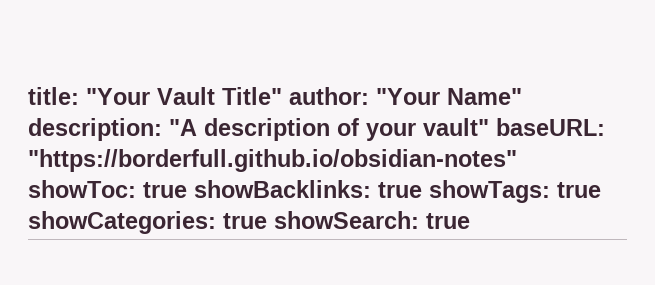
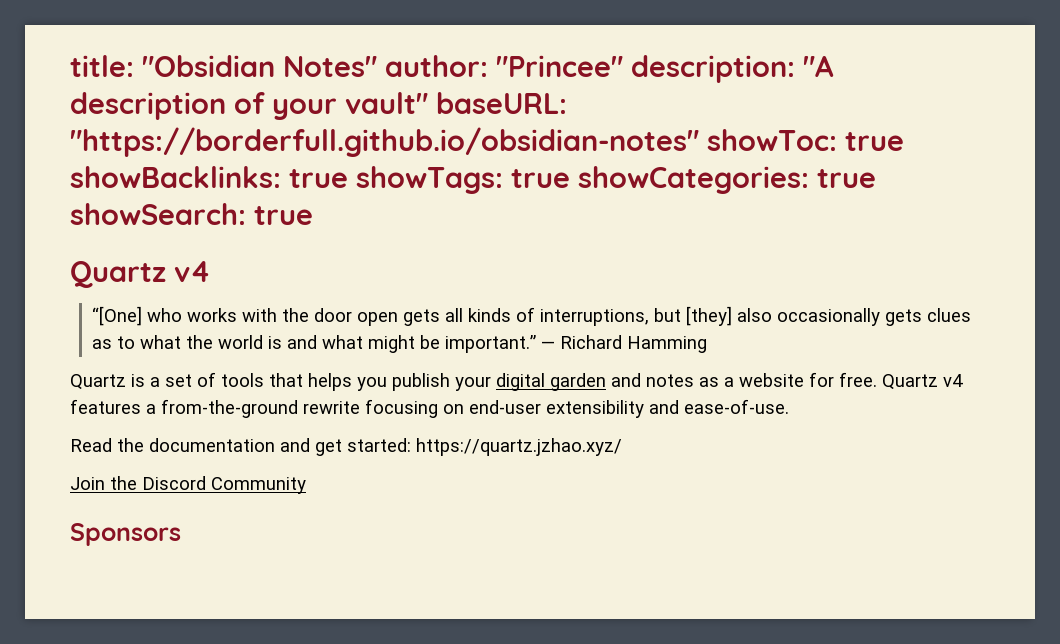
[86,87,522,105] "Your Vault Title" author: "Your Name" -> [142,55,623,77] "Obsidian Notes" author: "Princee"
(470, 221) none -> [70,261,211,288] [92,306,972,326] [92,335,708,353] [70,372,963,391] [70,399,789,418] [70,438,622,456] [70,476,306,494] [70,523,181,546] // Quartz v4 // “[One] who works with the door open gets all kinds of interruptions, but [they] also occasionally gets clues as to what the world is and what might be important.” — Richard Hamming // Quartz is a set of tools that helps you publish your digital garden and notes as a website for free. Quartz v4 features a from-the-ground rewrite focusing on end-user extensibility and ease-of-use. // Read the documentation and get started: https://quartz.jzhao.xyz/ // Join the Discord Community // Sponsors

